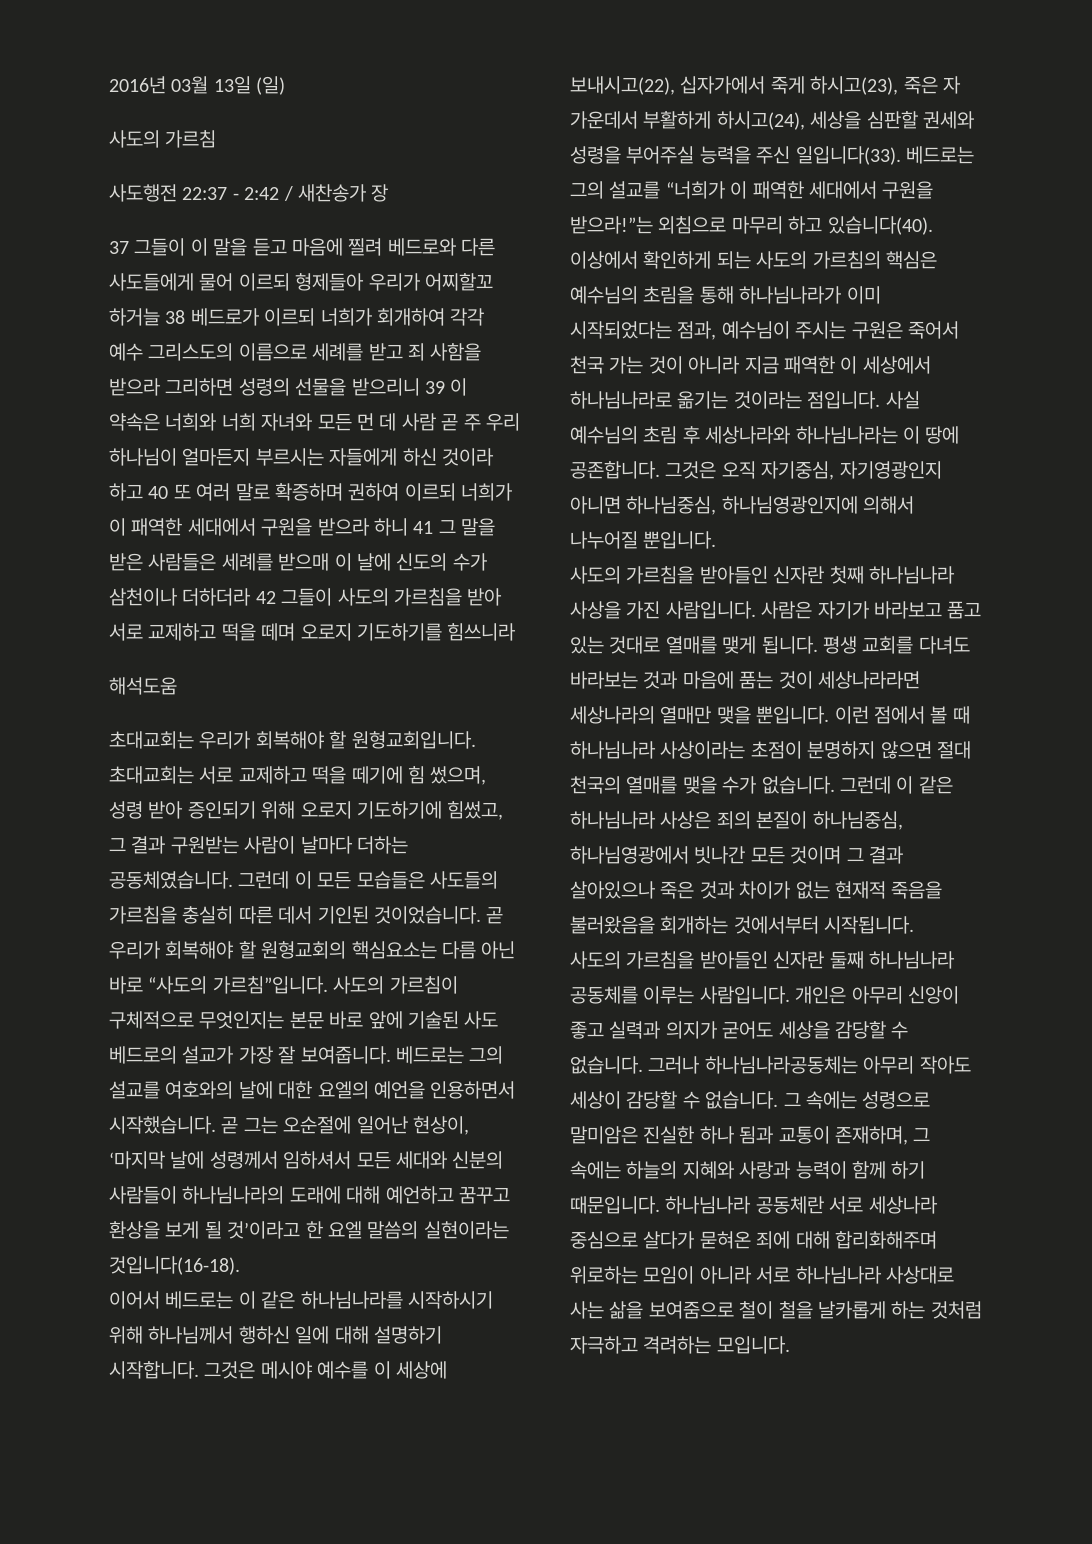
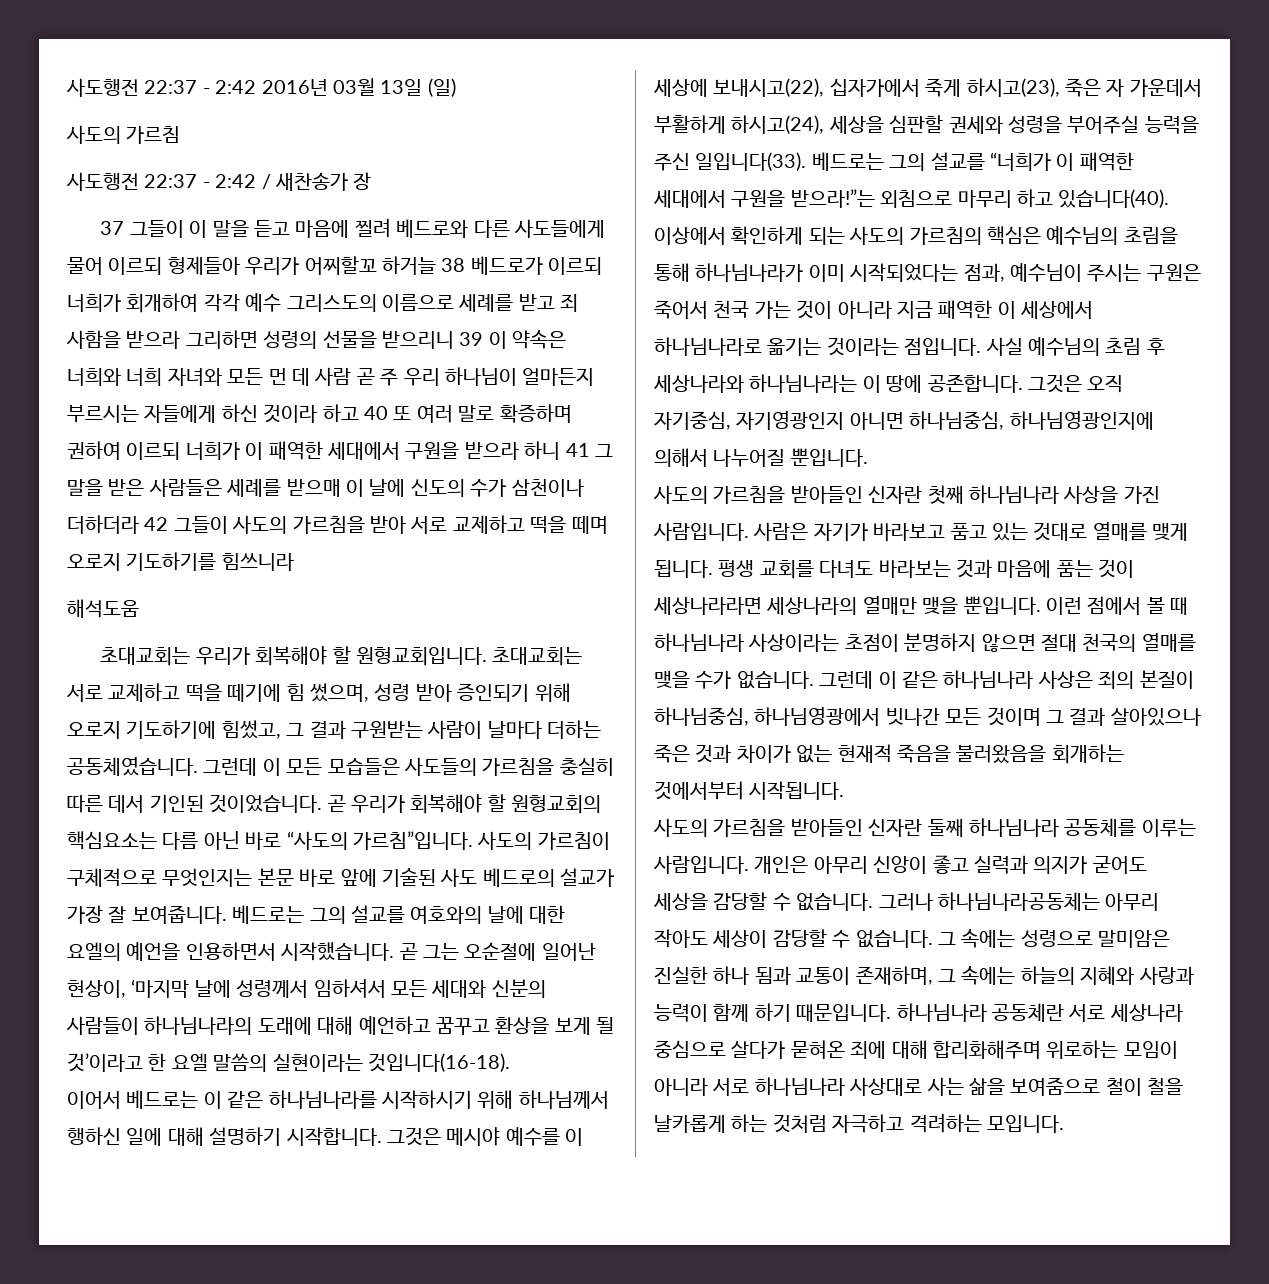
(109, 85) none -> [66,78,257,97] 사도행전 22:37 - 2:42

